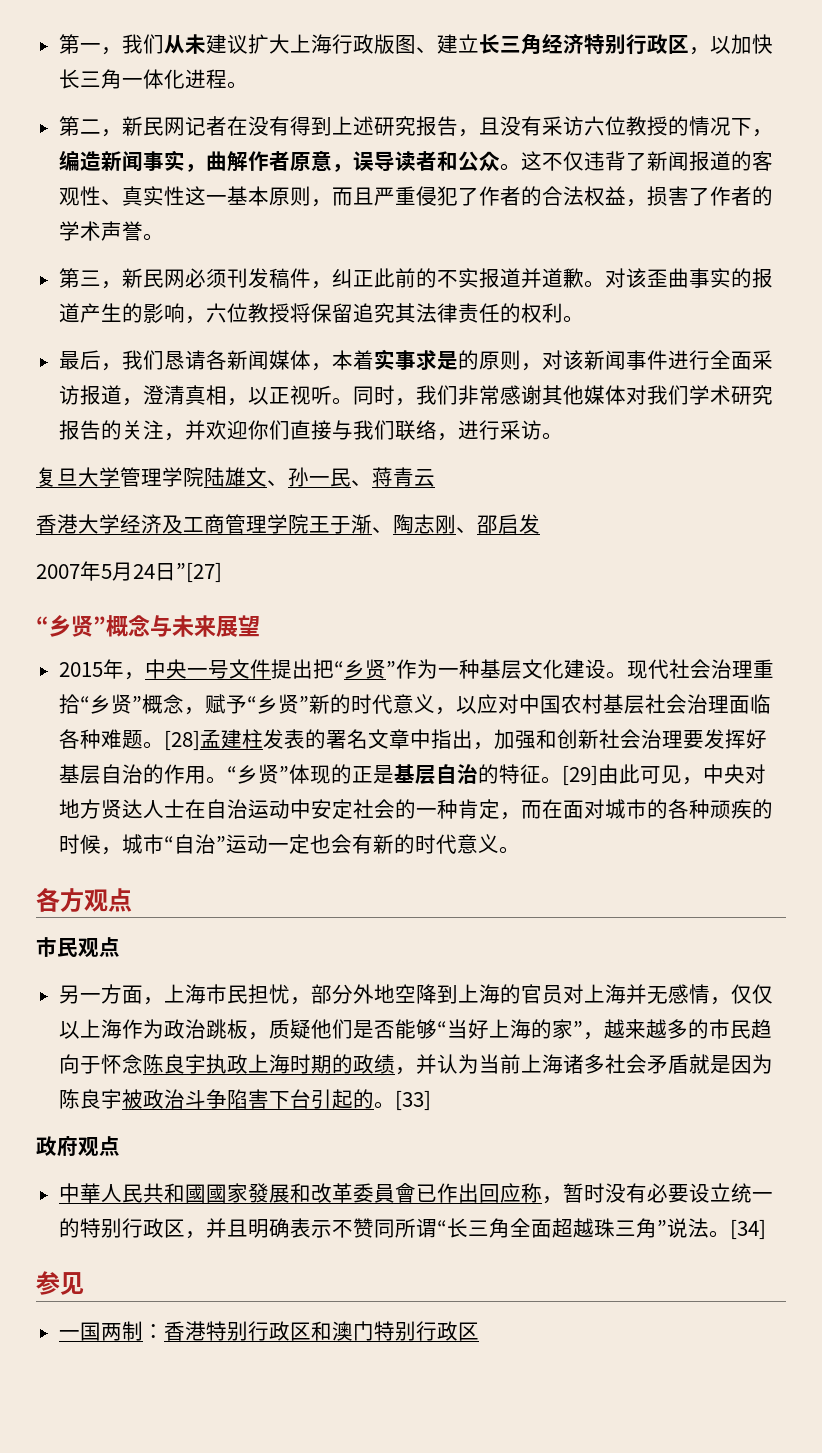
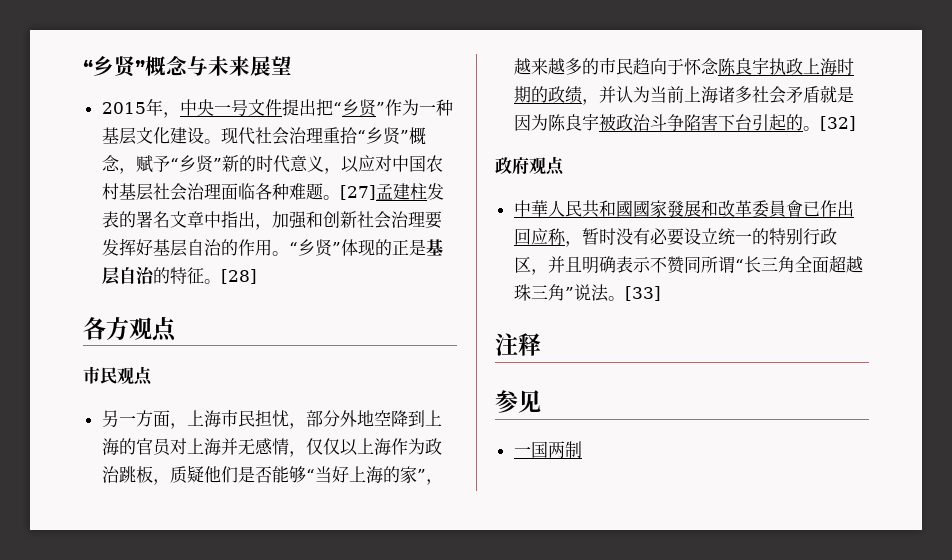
[58,33,773,55] [58,69,248,89] [58,116,773,137] [58,150,773,172] [58,186,773,207] [58,221,164,241] [58,268,773,289] [58,303,584,324] [58,349,773,371] [58,385,773,406] [58,420,563,441] [36,467,435,487] [36,514,540,534] [36,561,222,583] 第一，我们从未建议扩大上海行政版图、建立长三角经济特别行政区，以加快长三角一体化进程。 // 第二，新民网记者在没有得到上述研究报告，且没有采访六位教授的情况下，编造新闻事实，曲解作者原意，误导读者和公众。这不仅违背了新闻报道的客观性、真实性这一基本原则，而且严重侵犯了作者的合法权益，损害了作者的学术声誉。 // 第三，新民网必须刊发稿件，纠正此前的不实报道并道歉。对该歪曲事实的报道产生的影响，六位教授将保留追究其法律责任的权利。 // 最后，我们恳请各新闻媒体，本着实事求是的原则，对该新闻事件进行全面采访报道，澄清真相，以正视听。同时，我们非常感谢其他媒体对我们学术研究报告的关注，并欢迎你们直接与我们联络，进行采访。 // 复旦大学管理学院陆雄文、孙一民、蒋青云 // 香港大学经济及工商管理学院王于渐、陶志刚、邵启发 // 2007年5月24日”[27] // -> (83, 67) none
[163,730,200,751] [28] -> [339,185,376,200] [27]
[561,764,766,786] [58,799,773,820] [58,834,520,855] [29]由此可见，中央对地方贤达人士在自治运动中安定社会的一种肯定，而在面对城市的各种顽疾的时候，城市“自治”运动一定也会有新的时代意义。 -> [220,269,257,284] [28]
[394,1090,431,1111] [33] -> [819,116,856,131] [32]
[729,1219,766,1240] [34] -> [624,286,661,301] [495,333,541,356] [33] // 注释
[142,1321,479,1341] ：香港特别行政区和澳门特别行政区 -> (582, 449) none

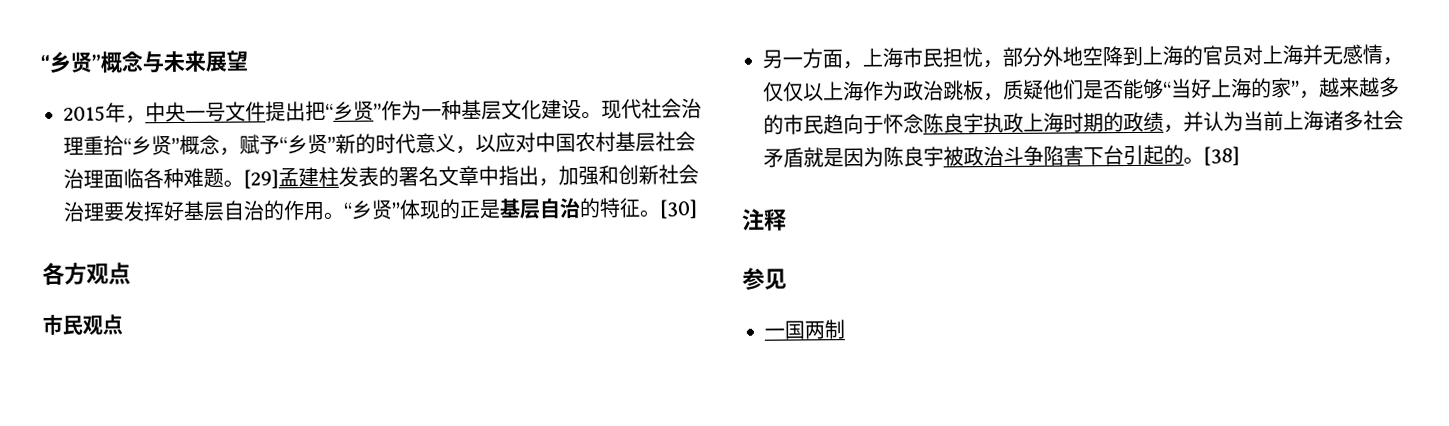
[339,185,376,200] [27] -> [243,169,279,189] [29]
[220,269,257,284] [28] -> [659,199,698,219] [30]
[819,116,856,131] [495,156,564,176] [513,200,854,218] [513,228,837,247] [513,255,863,275] [513,284,661,302] [32] // 政府观点 // 中華人民共和國國家發展和改革委員會已作出回应称，暂时没有必要设立统一的特别行政区，并且明确表示不赞同所谓“长三角全面超越珠三角”说法。[33] -> [1203,146,1240,166] [38]

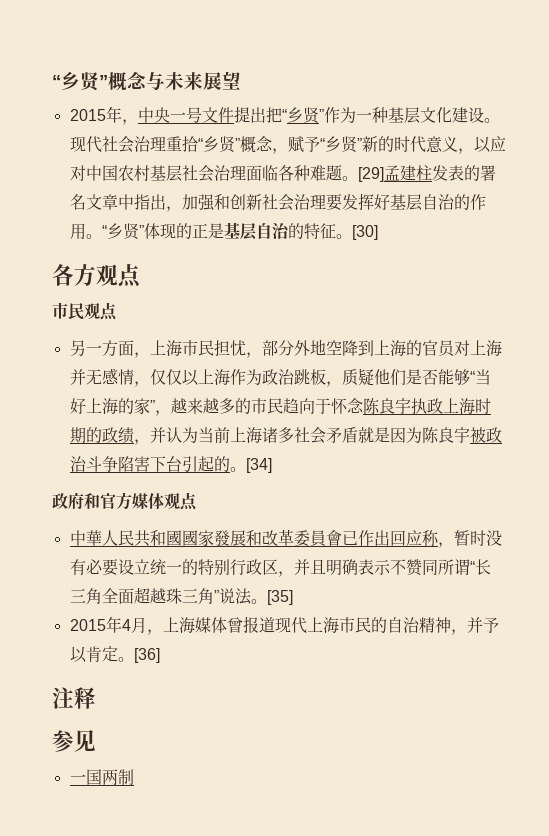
[1203,146,1240,166] [38] -> [245,458,272,473] [52,492,197,510] [69,529,502,548] [69,558,491,577] [69,587,293,605] [69,616,499,635] [69,646,160,663] [34] // 政府和官方媒体观点 // 中華人民共和國國家發展和改革委員會已作出回应称，暂时没有必要设立统一的特别行政区，并且明确表示不赞同所谓“长三角全面超越珠三角”说法。[35] // 2015年4月，上海媒体曾报道现代上海市民的自治精神，并予以肯定。[36]

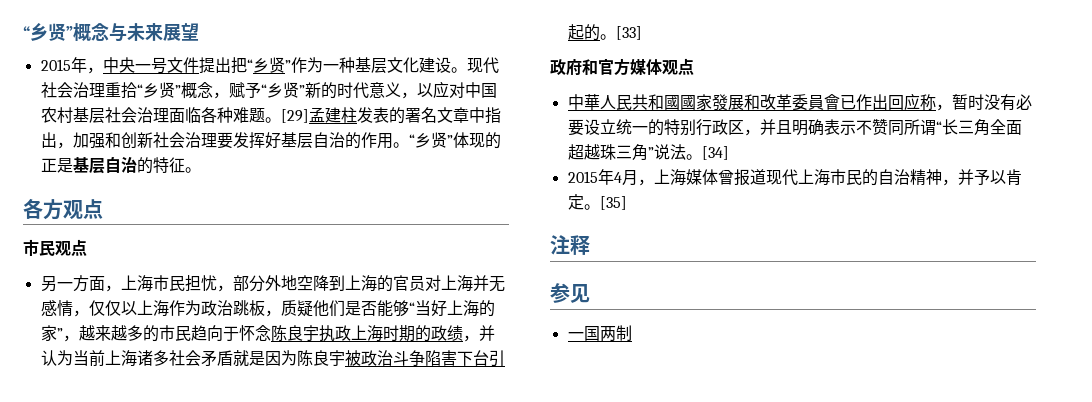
[351,225,378,240] [30] -> (201, 170) none
[245,458,272,473] [34] -> [615,26,642,40] [33]
[266,590,293,605] [35] -> [701,146,729,160] [34]
[133,648,160,663] [36] -> [599,196,627,210] [35]

